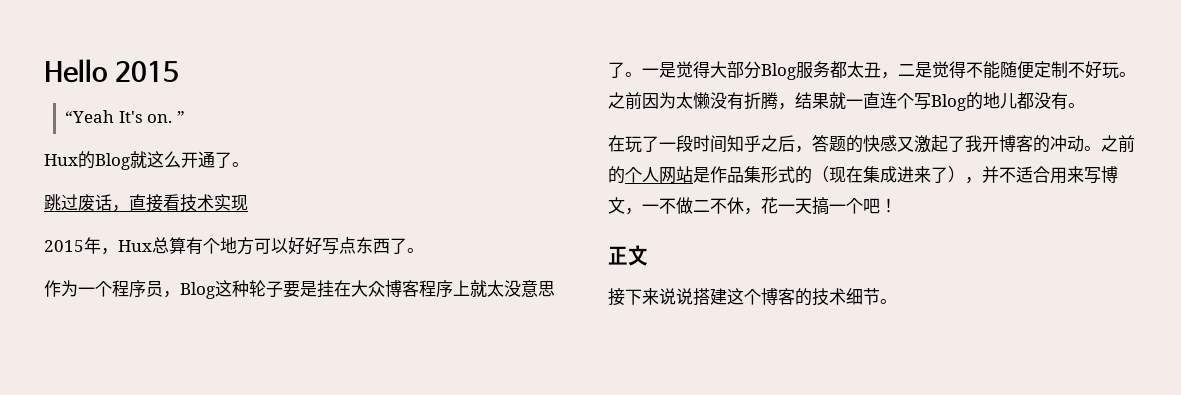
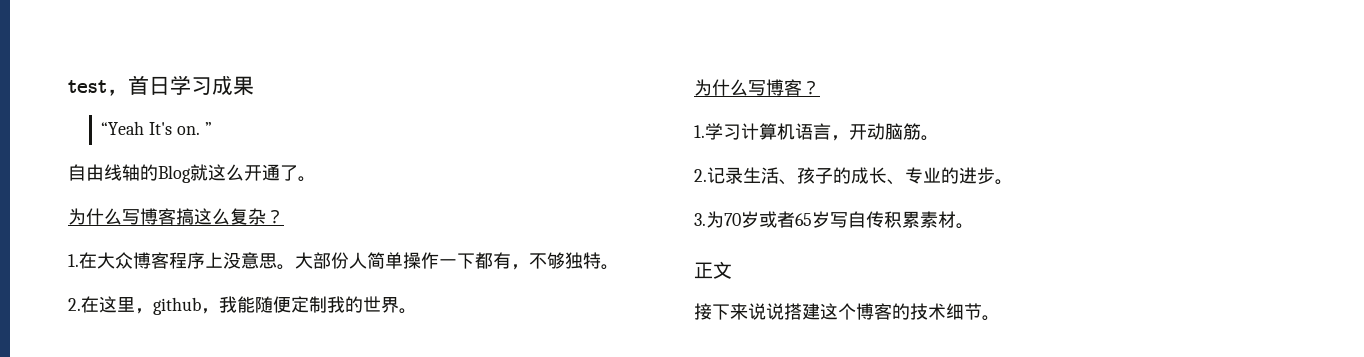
[44,59,180,83] Hello 2015 -> [68,75,254,96] test，首日学习成果
[44,154,78,166] Hux -> [68,164,140,181] 自由线轴
[44,194,248,212] [44,237,424,255] [44,280,555,299] [608,61,1136,80] [608,92,1085,111] [608,134,1135,153] [608,166,1118,184] [608,197,897,215] 跳过废话，直接看技术实现 // 2015年，Hux总算有个地方可以好好写点东西了。 // 作为一个程序员，Blog这种轮子要是挂在大众博客程序上就太没意思了。一是觉得大部分Blog服务都太丑，二是觉得不能随便定制不好玩。之前因为太懒没有折腾，结果就一直连个写Blog的地儿都没有。 // 在玩了一段时间知乎之后，答题的快感又激起了我开博客的冲动。之前的个人网站是作品集形式的（现在集成进来了），并不适合用来写博文，一不做二不休，花一天搞一个吧！ -> [68,208,284,225] [68,252,619,270] [68,296,417,315] [694,79,820,96] [694,123,939,141] [694,167,1013,185] [694,211,974,229] 为什么写博客搞这么复杂？ // 1.在大众博客程序上没意思。大部份人简单操作一下都有，不够独特。 // 2.在这里，github，我能随便定制我的世界。 // 为什么写博客？ // 1.学习计算机语言，开动脑筋。 // 2.记录生活、孩子的成长、专业的进步。 // 3.为70岁或者65岁写自传积累素材。

